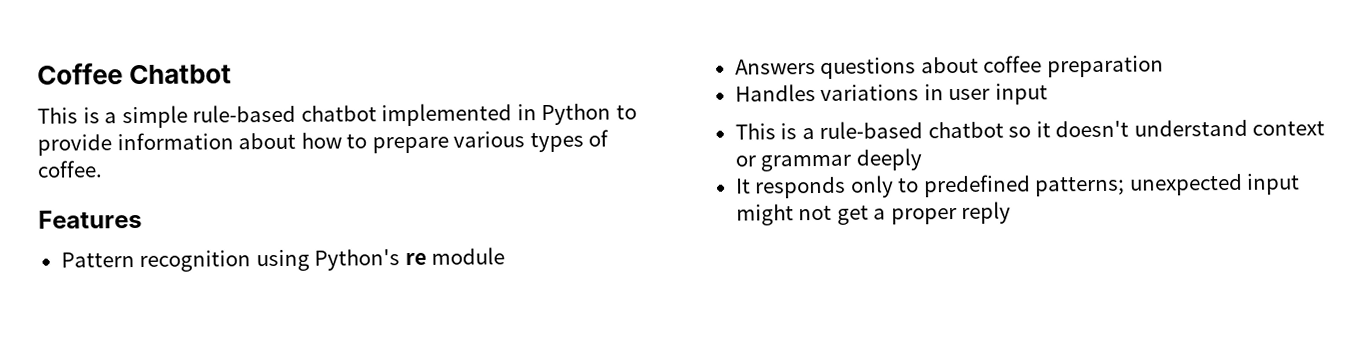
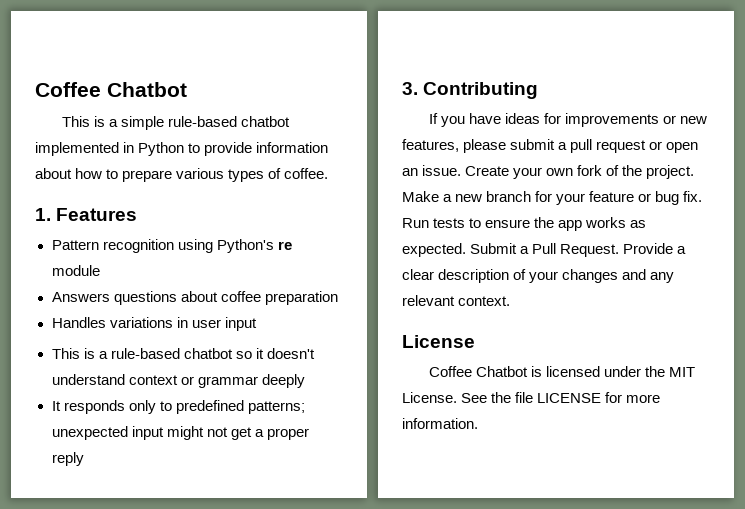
(102, 169) none -> [35,208,51,221] 1.
(1012, 212) none -> [402,82,539,99] [428,113,708,127] [402,139,699,153] [402,165,695,179] [402,191,703,205] [402,217,647,231] [402,243,687,257] [402,269,675,283] [402,295,511,306] [402,335,475,348] [428,366,696,377] [402,392,661,403] [402,418,478,429] // 3. Contributing // If you have ideas for improvements or new features, please submit a pull request or open an issue. Create your own fork of the project. Make a new branch for your feature or bug fix. Run tests to ensure the app works as expected. Submit a Pull Request. Provide a clear description of your changes and any relevant context. // License // Coffee Chatbot is licensed under the MIT License. See the file LICENSE for more information.

